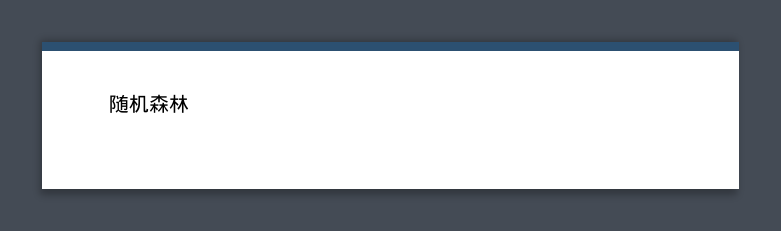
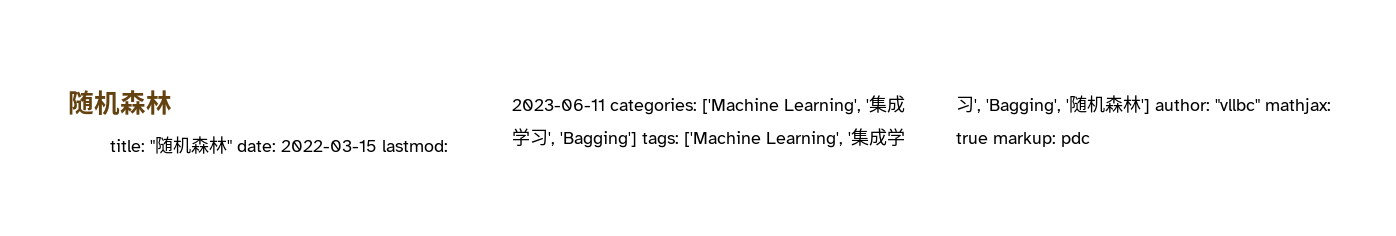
[109,94,189,113] 随机森林 -> [68,90,172,115] [110,136,449,154] [512,95,905,115] [512,128,905,148] [956,95,1331,115] [956,132,1090,147] 随机森林 // title: "随机森林" date: 2022-03-15 lastmod: 2023-06-11 categories: ['Machine Learning', '集成学习', 'Bagging'] tags: ['Machine Learning', '集成学习', 'Bagging', '随机森林'] author: "vllbc" mathjax: true markup: pdc

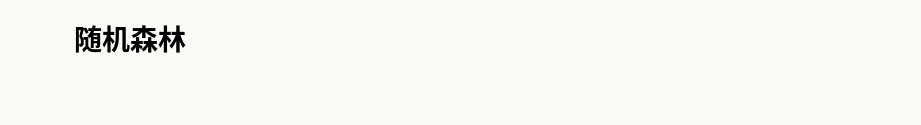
[68,90,172,115] [110,136,449,154] [512,95,905,115] [512,128,905,148] [956,95,1331,115] [956,132,1090,147] 随机森林 // title: "随机森林" date: 2022-03-15 lastmod: 2023-06-11 categories: ['Machine Learning', '集成学习', 'Bagging'] tags: ['Machine Learning', '集成学习', 'Bagging', '随机森林'] author: "vllbc" mathjax: true markup: pdc -> [74,25,186,53] 随机森林

